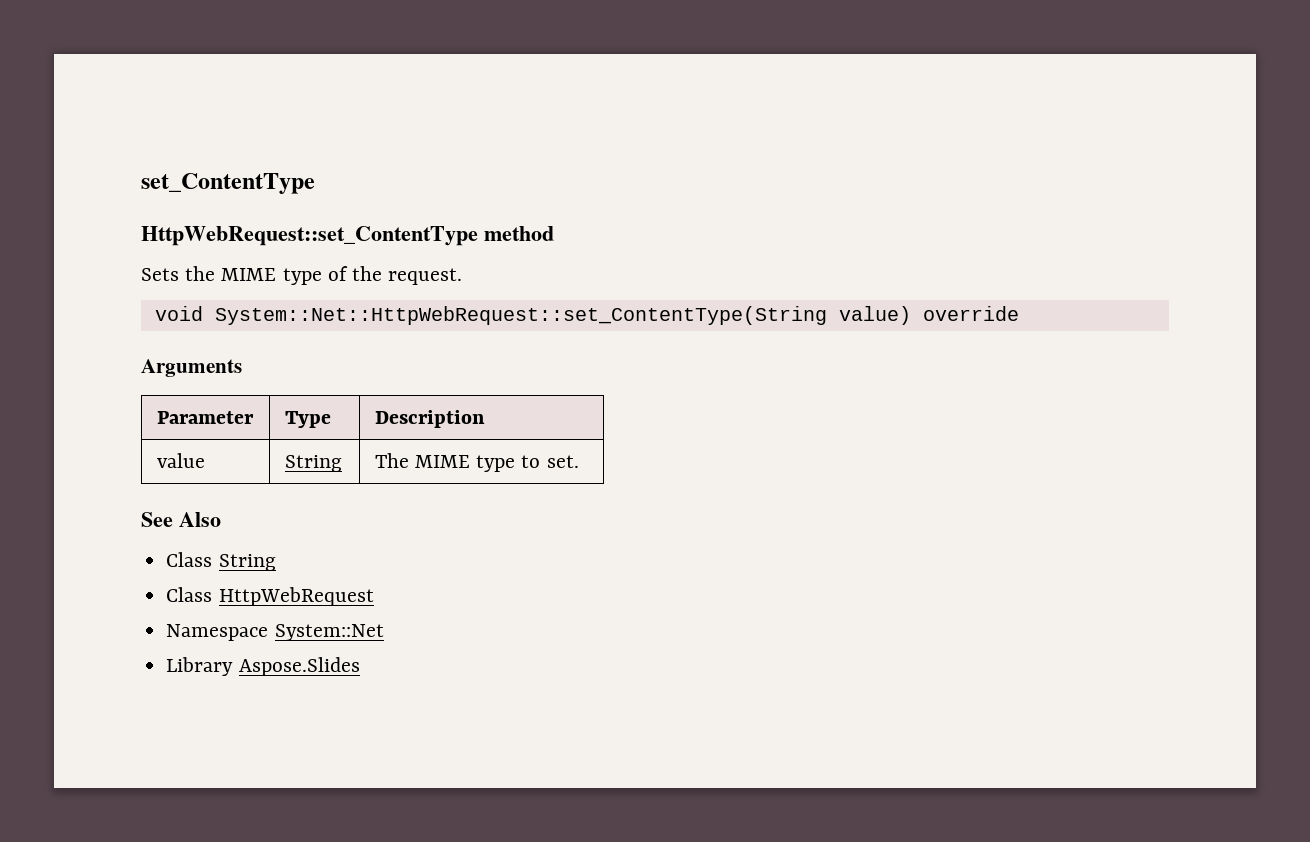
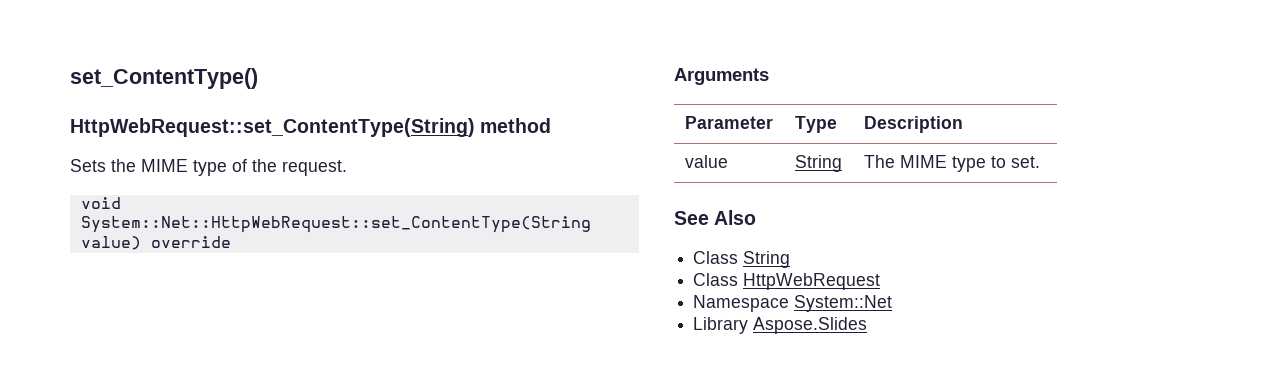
[141,173,315,194] [141,226,478,246] set_ContentType // HttpWebRequest::set_ContentType -> [70,68,258,89] [70,118,475,137] set_ContentType() // HttpWebRequest::set_ContentType(String)

